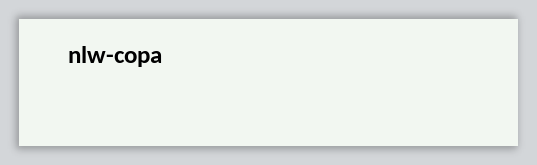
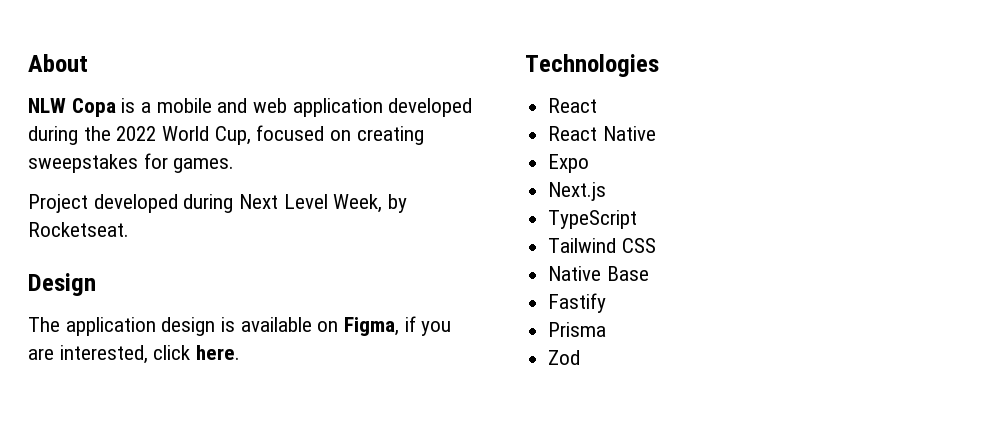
[68,46,162,67] nlw-copa -> [28,54,88,72] [28,98,473,117] [28,125,424,145] [28,153,235,173] [28,194,408,213] [28,222,129,237] [28,273,96,296] [28,316,452,336] [28,345,241,364] [525,54,659,77] [548,98,598,113] [548,126,656,141] [548,154,590,173] [548,182,607,201] [548,210,638,229] [548,238,656,253] [548,266,649,281] [548,293,607,313] [548,322,607,337] [548,350,581,365] About // NLW Copa is a mobile and web application developed during the 2022 World Cup, focused on creating sweepstakes for games. // Project developed during Next Level Week, by Rocketseat. // Design // The application design is available on Figma, if you are interested, click here. // Technologies // React // React Native // Expo // Next.js // TypeScript // Tailwind CSS // Native Base // Fastify // Prisma // Zod

